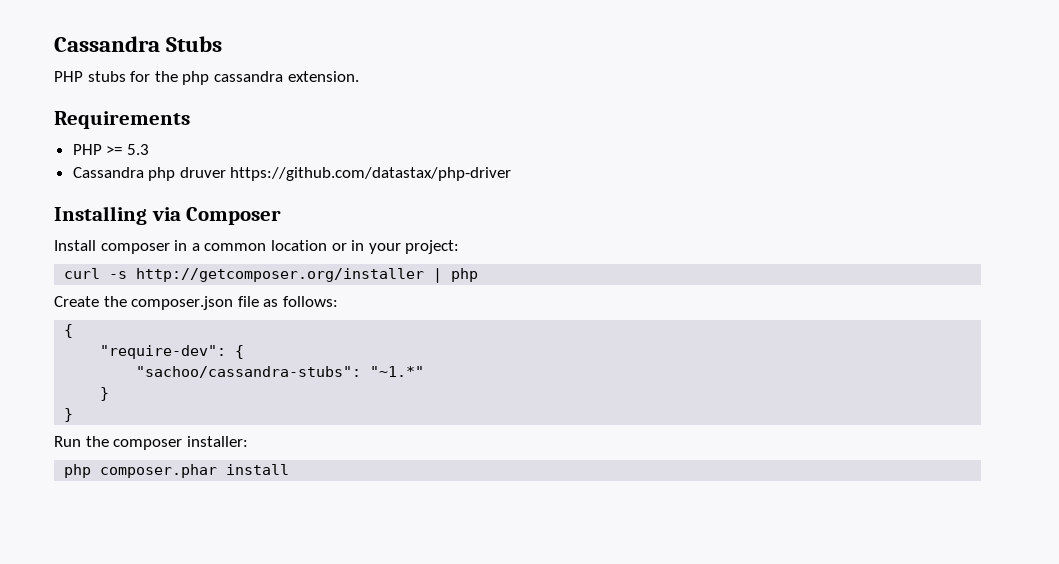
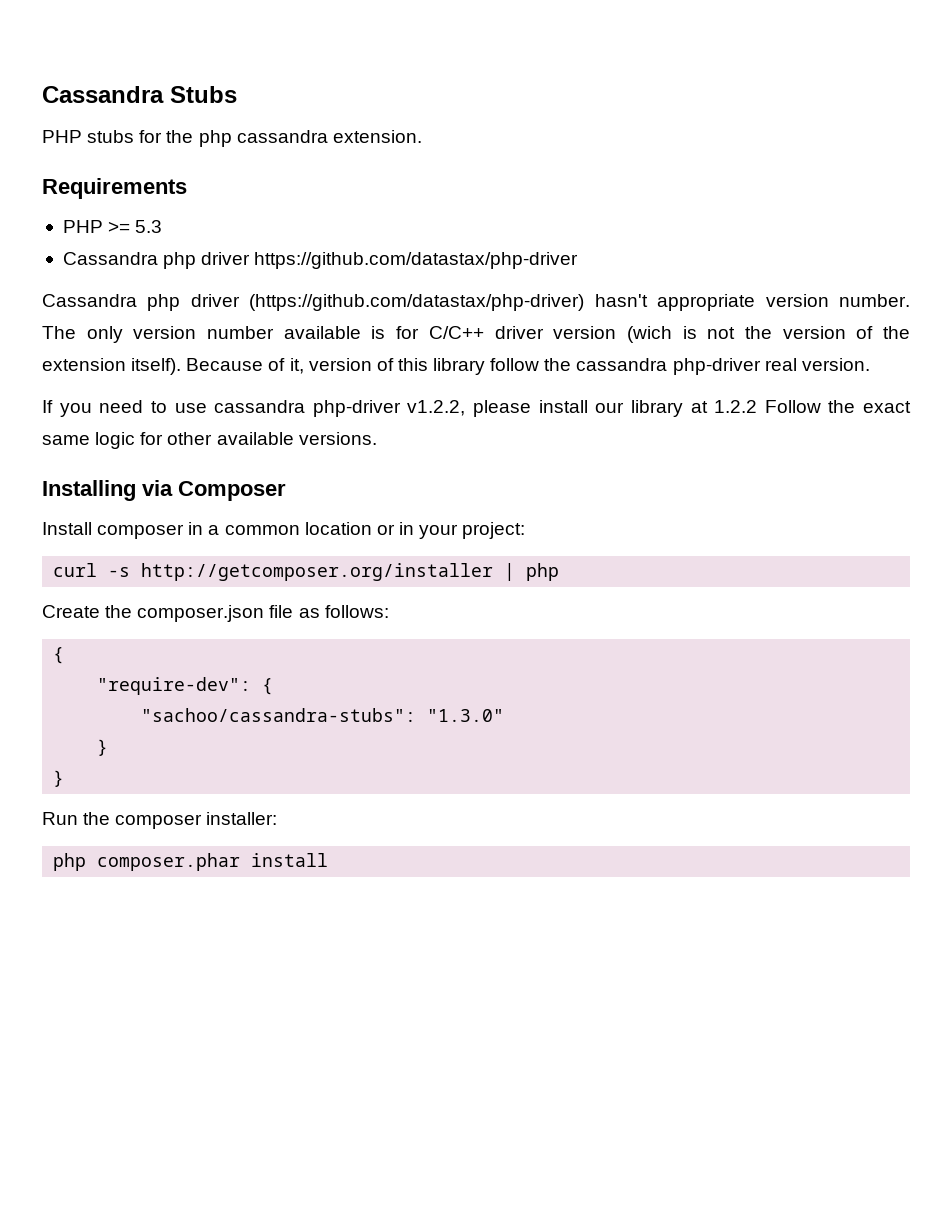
[179,167,226,178] druver -> [201,252,251,265] driver
(512, 174) none -> [42,294,911,311] [42,326,910,343] [42,358,870,375] [42,400,911,417] [42,432,377,449] // Cassandra php driver (https://github.com/datastax/php-driver) hasn't appropriate version number. The only version number available is for C/C++ driver version (wich is not the version of the extension itself). Because of it, version of this library follow the cassandra php-driver real version. // If you need to use cassandra php-driver v1.2.2, please install our library at 1.2.2 Follow the exact same logic for other available versions.
[370,366,425,377] "~1.*" -> [427,709,505,722] "1.3.0"

